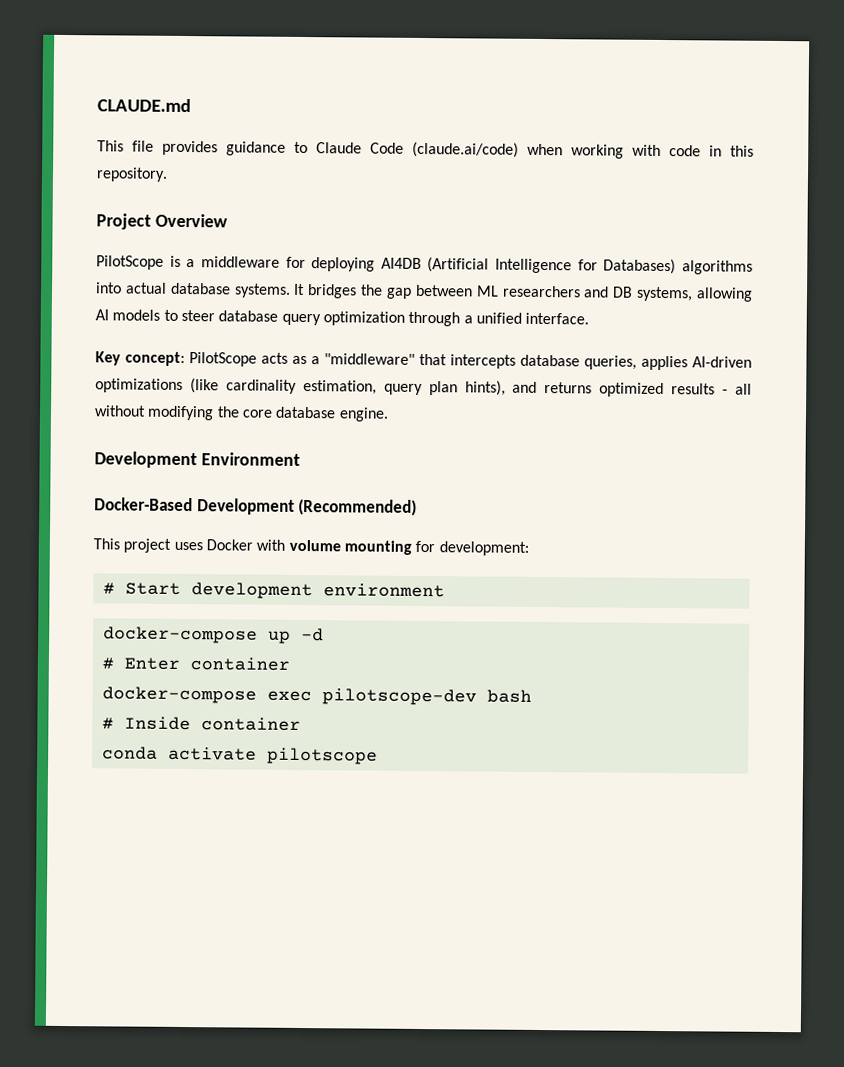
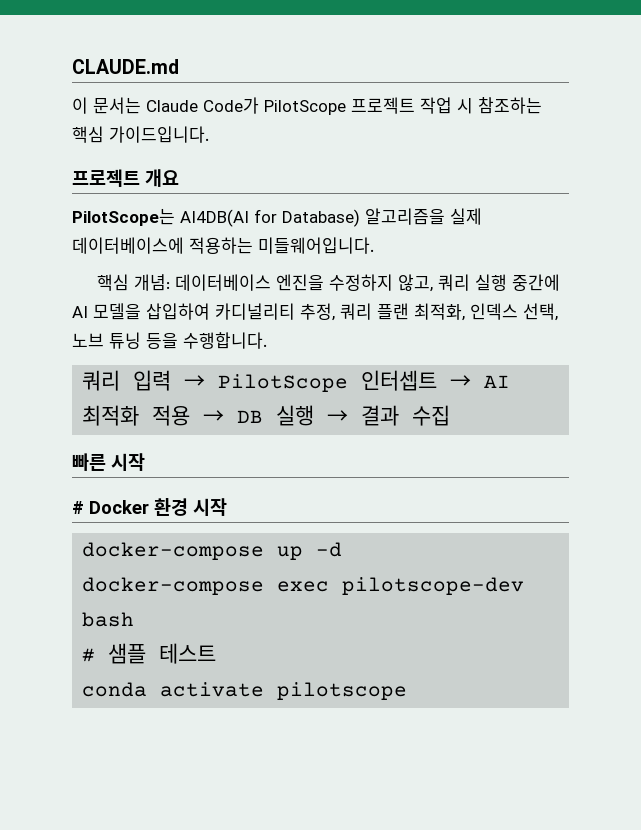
[97,140,754,159] [96,167,168,182] [96,213,228,230] [96,255,753,275] [96,282,753,302] [95,309,590,327] [95,351,752,371] [95,378,752,398] [94,405,389,422] [94,451,300,469] [94,497,418,516] [93,538,529,556] [102,582,445,600] This file provides guidance to Claude Code (claude.ai/code) when working with code in this repository. // Project Overview // PilotScope is a middleware for deploying AI4DB (Artificial Intelligence for Databases) algorithms into actual database systems. It bridges the gap between ML researchers and DB systems, allowing AI models to steer database query optimization through a unified interface. // Key concept: PilotScope acts as a "middleware" that intercepts database queries, applies AI-driven optimizations (like cardinality estimation, query plan hints), and returns optimized results - all without modifying the core database engine. // Development Environment // Docker-Based Development (Recommended) // This project uses Docker with volume mounting for development: // # Start development environment -> [72,97,542,115] [72,126,209,143] [72,169,179,187] [72,208,482,227] [72,237,374,254] [96,274,560,292] [72,303,558,321] [72,332,267,349] [82,370,511,392] [82,405,451,426] [72,453,145,471] [72,498,227,516] 이 문서는 Claude Code가 PilotScope 프로젝트 작업 시 참조하는 핵심 가이드입니다. // 프로젝트 개요 // PilotScope는 AI4DB(AI for Database) 알고리즘을 실제 데이터베이스에 적용하는 미들웨어입니다. // 핵심 개념: 데이터베이스 엔진을 수정하지 않고, 쿼리 실행 중간에 AI 모델을 삽입하여 카디널리티 추정, 쿼리 플랜 최적화, 인덱스 선택, 노브 튜닝 등을 수행합니다. // 쿼리 입력 → PilotScope 인터셉트 → AI 최적화 적용 → DB 실행 → 결과 수집 // 빠른 시작 // # Docker 환경 시작
[101,657,290,671] // # Enter container -> (343, 549) none
[123,716,301,731] Inside container -> [108,643,217,664] 샘플 테스트

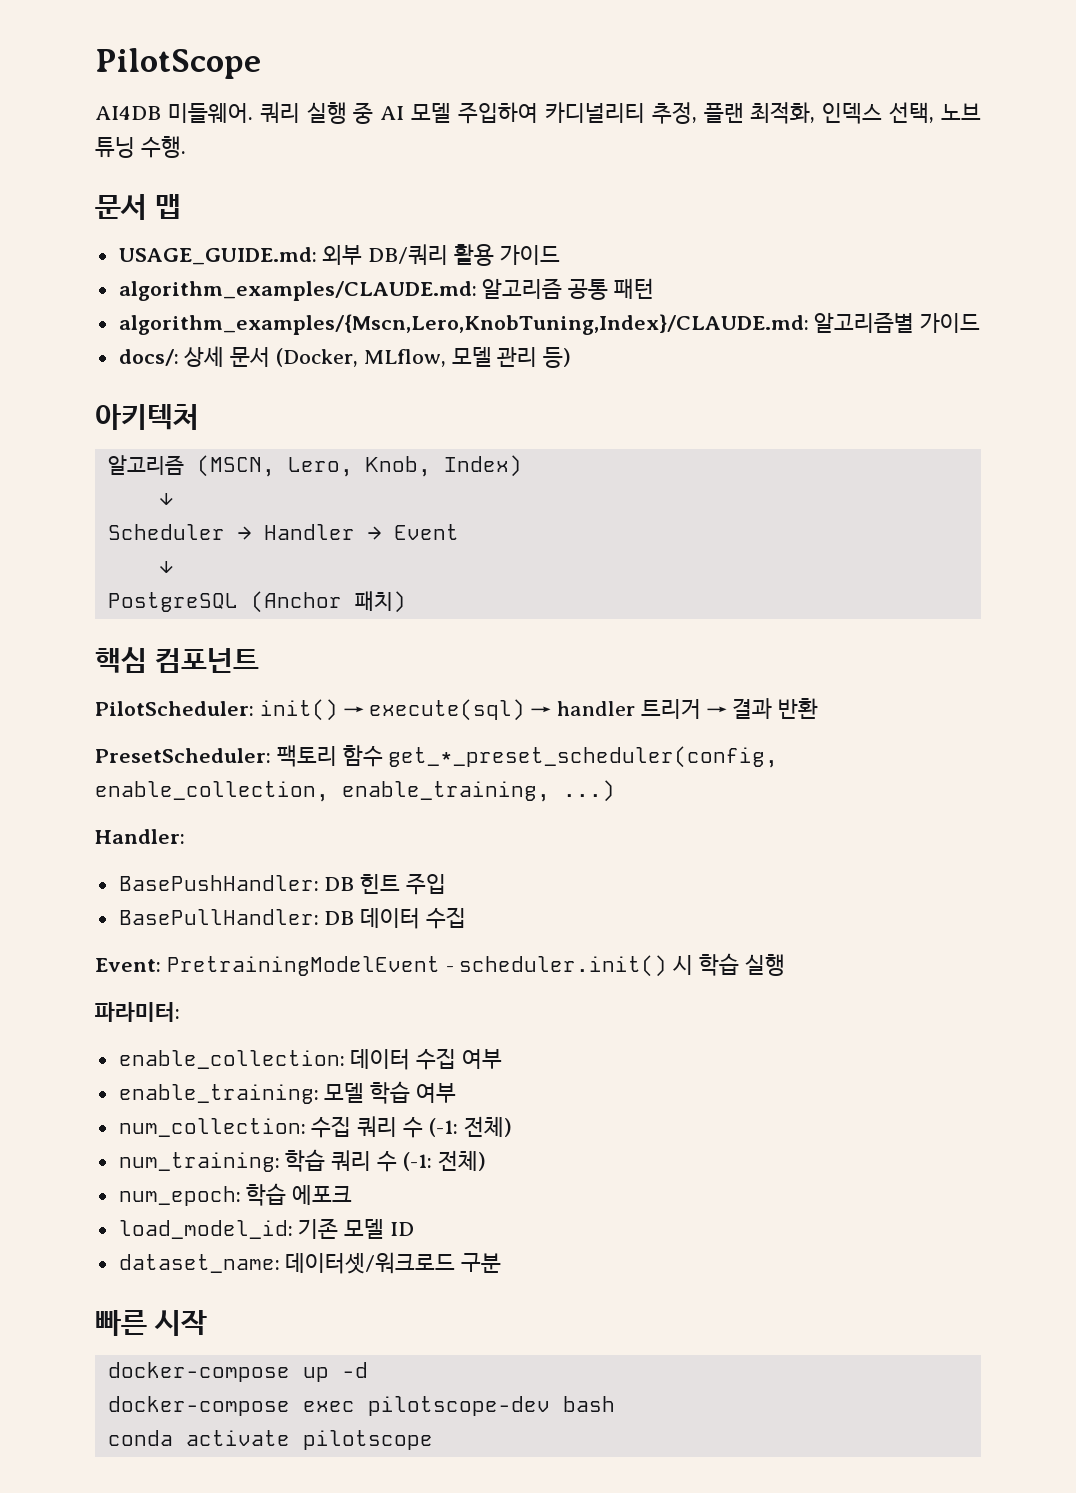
[72,59,179,74] [72,97,542,115] [72,126,209,143] [72,169,179,187] [72,208,482,227] [72,237,374,254] [96,274,560,292] [72,303,210,320] CLAUDE.md // 이 문서는 Claude Code가 PilotScope 프로젝트 작업 시 참조하는 핵심 가이드입니다. // 프로젝트 개요 // PilotScope는 AI4DB(AI for Database) 알고리즘을 실제 데이터베이스에 적용하는 미들웨어입니다. // 핵심 개념: 데이터베이스 엔진을 수정하지 않고, 쿼리 실행 중간에 AI 모델을 삽입하여 -> [95,48,261,79] [95,102,538,124] PilotScope // AI4DB 미들웨어. 쿼리 실행 중 AI 모델 주입하여
[340,303,372,320] 쿼리 -> (697, 113) none
[146,332,267,349] [82,370,511,392] [82,405,451,426] [72,453,145,471] [72,498,188,516] 등을 수행합니다. // 쿼리 입력 → PilotScope 인터셉트 → AI 최적화 적용 → DB 실행 → 결과 수집 // 빠른 시작 // # Docker 환경 -> [140,136,186,158] [95,194,181,220] [118,244,560,266] [118,278,655,301] [118,312,981,335] [118,346,572,368] [95,404,199,430] [107,455,522,477] [158,493,173,506] [107,524,459,540] [158,561,173,574] [107,591,406,613] [95,647,259,673] [95,698,819,721] [95,745,779,768] [95,780,615,802] [95,829,185,844] [118,873,447,895] [118,907,467,929] [95,953,785,977] [95,1002,180,1022] [118,1048,503,1070] [118,1081,457,1104] [118,1116,512,1138] [118,1149,486,1172] [118,1183,353,1206] [118,1218,415,1239] [118,1252,502,1274] [95,1310,147,1336] 수행. // 문서 맵 // USAGE_GUIDE.md: 외부 DB/쿼리 활용 가이드 // algorithm_examples/CLAUDE.md: 알고리즘 공통 패턴 // algorithm_examples/{Mscn,Lero,KnobTuning,Index}/CLAUDE.md: 알고리즘별 가이드 // docs/: 상세 문서 (Docker, MLflow, 모델 관리 등) // 아키텍처 // 알고리즘 (MSCN, Lero, Knob, Index) // ↓ // Scheduler → Handler → Event // ↓ // PostgreSQL (Anchor 패치) // 핵심 컴포넌트 // PilotScheduler: init() → execute(sql) → handler 트리거 → 결과 반환 // PresetScheduler: 팩토리 함수 get_*_preset_scheduler(config, enable_collection, enable_training, ...) // Handler: // BasePushHandler: DB 힌트 주입 // BasePullHandler: DB 데이터 수집 // Event: PretrainingModelEvent - scheduler.init() 시 학습 실행 // 파라미터: // enable_collection: 데이터 수집 여부 // enable_training: 모델 학습 여부 // num_collection: 수집 쿼리 수 (-1: 전체) // num_training: 학습 쿼리 수 (-1: 전체) // num_epoch: 학습 에포크 // load_model_id: 기존 모델 ID // dataset_name: 데이터셋/워크로드 구분 // 빠른
[82,643,217,664] // # 샘플 테스트 -> (615, 1404) none

